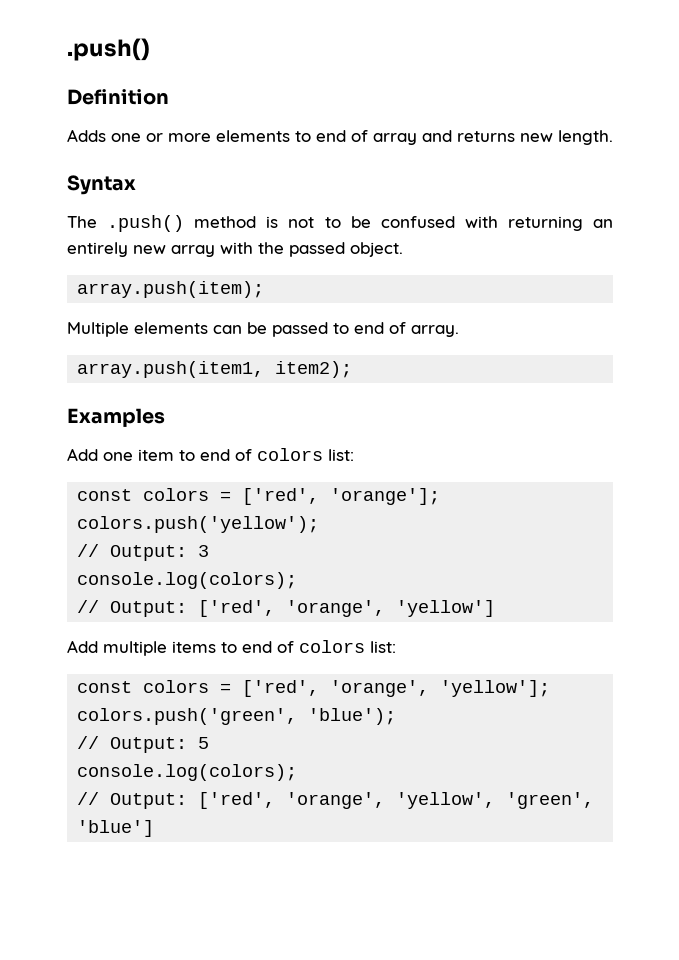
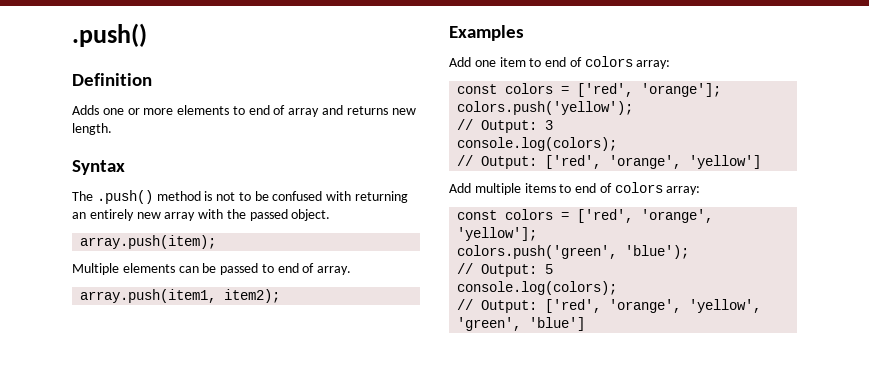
[328,449,354,461] list: -> [636,60,671,69] array:
[370,641,396,653] list: -> [666,186,701,195] array:

